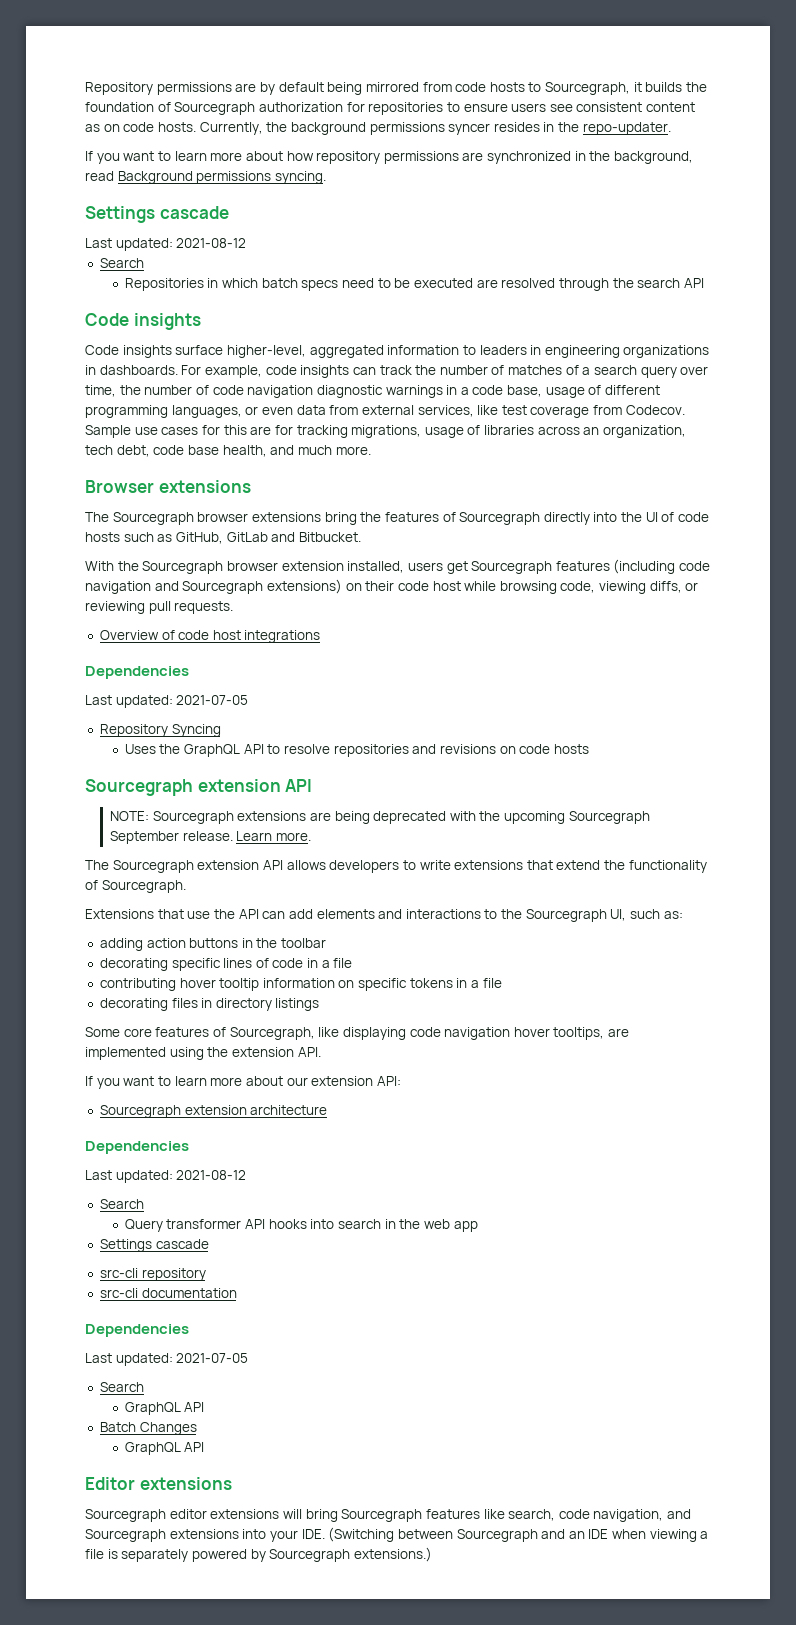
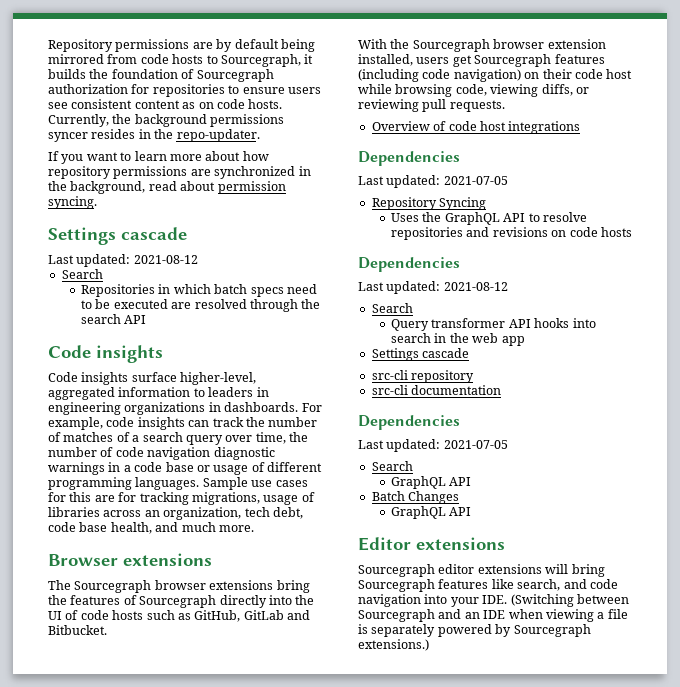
[117,171,272,184] Background permissions -> [180,181,286,194] about permission
[507,385,543,397] base, -> [165,462,210,472] base or
[171,405,685,418] languages, or even data from external services, like test coverage from Codecov. -> [135,477,200,490] languages.
[85,579,342,594] navigation and Sourcegraph extensions) -> [453,69,521,82] navigation)
[85,779,313,796] [109,811,650,824] [109,831,311,844] [85,860,707,873] [85,880,186,893] [85,909,683,922] [99,938,327,951] [99,958,353,971] [99,978,502,991] [99,998,320,1011] [85,1027,630,1040] [85,1047,321,1060] [85,1076,401,1089] [99,1105,328,1118] // Sourcegraph extension API // NOTE: Sourcegraph extensions are being deprecated with the upcoming Sourcegraph September release. Learn more. // The Sourcegraph extension API allows developers to write extensions that extend the functionality of Sourcegraph. // Extensions that use the API can add elements and interactions to the Sourcegraph UI, such as: // adding action buttons in the toolbar // decorating specific lines of code in a file // contributing hover tooltip information on specific tokens in a file // decorating files in directory listings // Some core features of Sourcegraph, like displaying code navigation hover tooltips, are implemented using the extension API. // If you want to learn more about our extension API: // Sourcegraph extension architecture -> (632, 232) none
[558,1509,692,1522] [85,1529,239,1542] code navigation, and Sourcegraph extensions -> [563,579,618,589] [358,594,421,607] and code navigation

